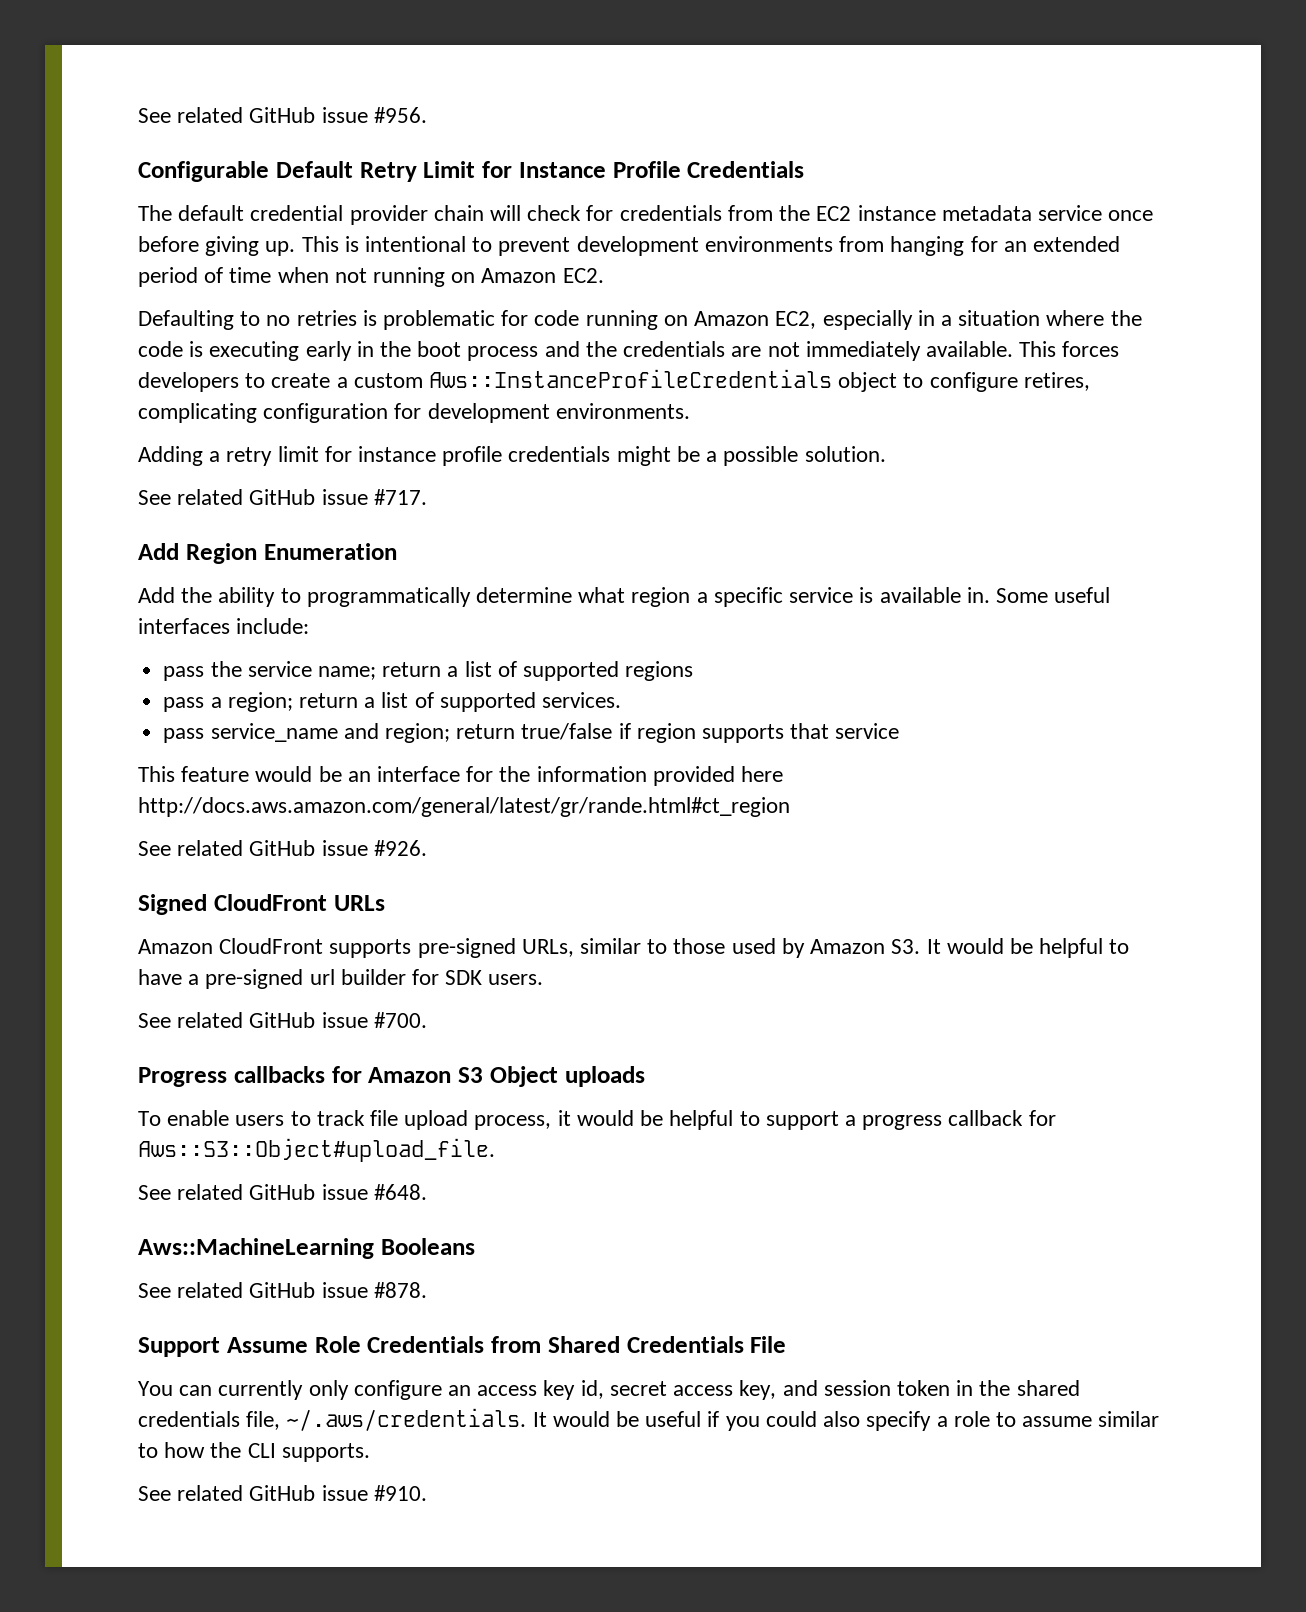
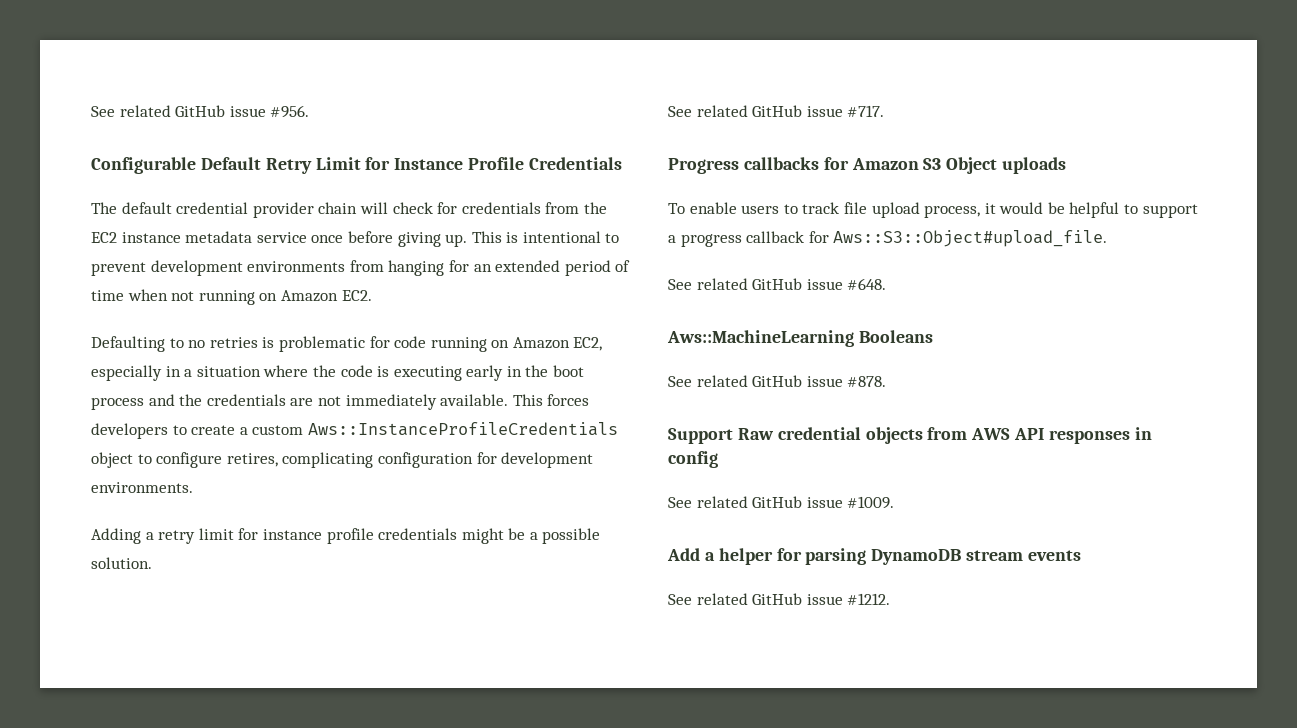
[138,543,397,564] [138,587,1111,607] [138,618,310,634] [163,661,694,681] [163,692,621,712] [163,723,900,743] [138,766,784,786] [138,797,790,817] [138,840,427,856] [138,894,385,915] [138,938,1130,958] [138,969,544,989] [138,1012,427,1028] // Add Region Enumeration // Add the ability to programmatically determine what region a specific service is available in. Some useful interfaces include: // pass the service name; return a list of supported regions // pass a region; return a list of supported services. // pass service_name and region; return true/false if region supports that service // This feature would be an interface for the information provided here http://docs.aws.amazon.com/general/latest/gr/rande.html#ct_region // See related GitHub issue #926. // Signed CloudFront URLs // Amazon CloudFront supports pre-signed URLs, similar to those used by Amazon S3. It would be helpful to have a pre-signed url builder for SDK users. // See related GitHub issue #700. -> (885, 111) none
[226,1336,787,1353] [138,1380,1080,1400] [138,1408,1160,1431] [138,1442,370,1462] [138,1485,427,1501] Assume Role Credentials from Shared Credentials File // You can currently only configure an access key id, secret access key, and session token in the shared credentials file, ~/.aws/credentials. It would be useful if you could also specify a role to assume similar to how the CLI supports. // See related GitHub issue #910. -> [737,427,1152,444] [668,451,718,468] [668,496,895,509] [667,548,1082,565] [668,593,891,605] Raw credential objects from AWS API responses in config // See related GitHub issue #1009. // Add a helper for parsing DynamoDB stream events // See related GitHub issue #1212.

